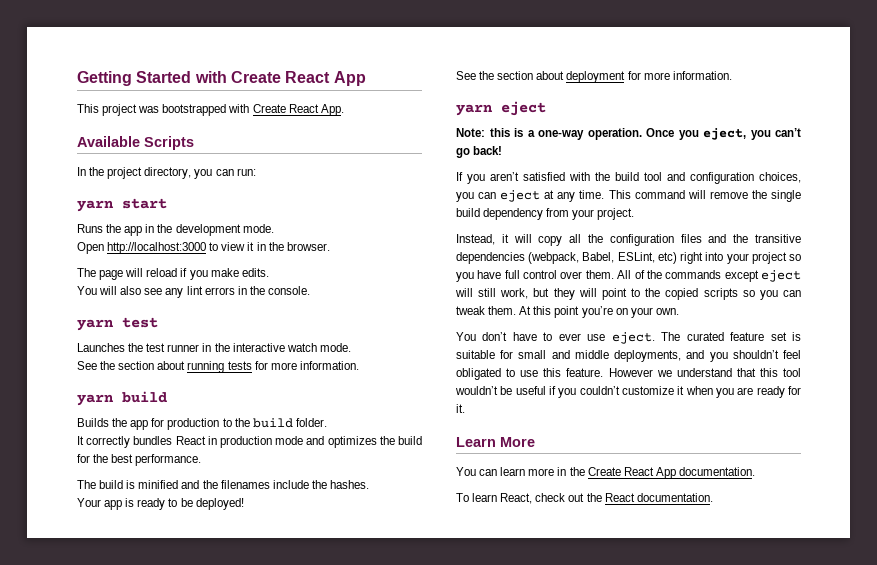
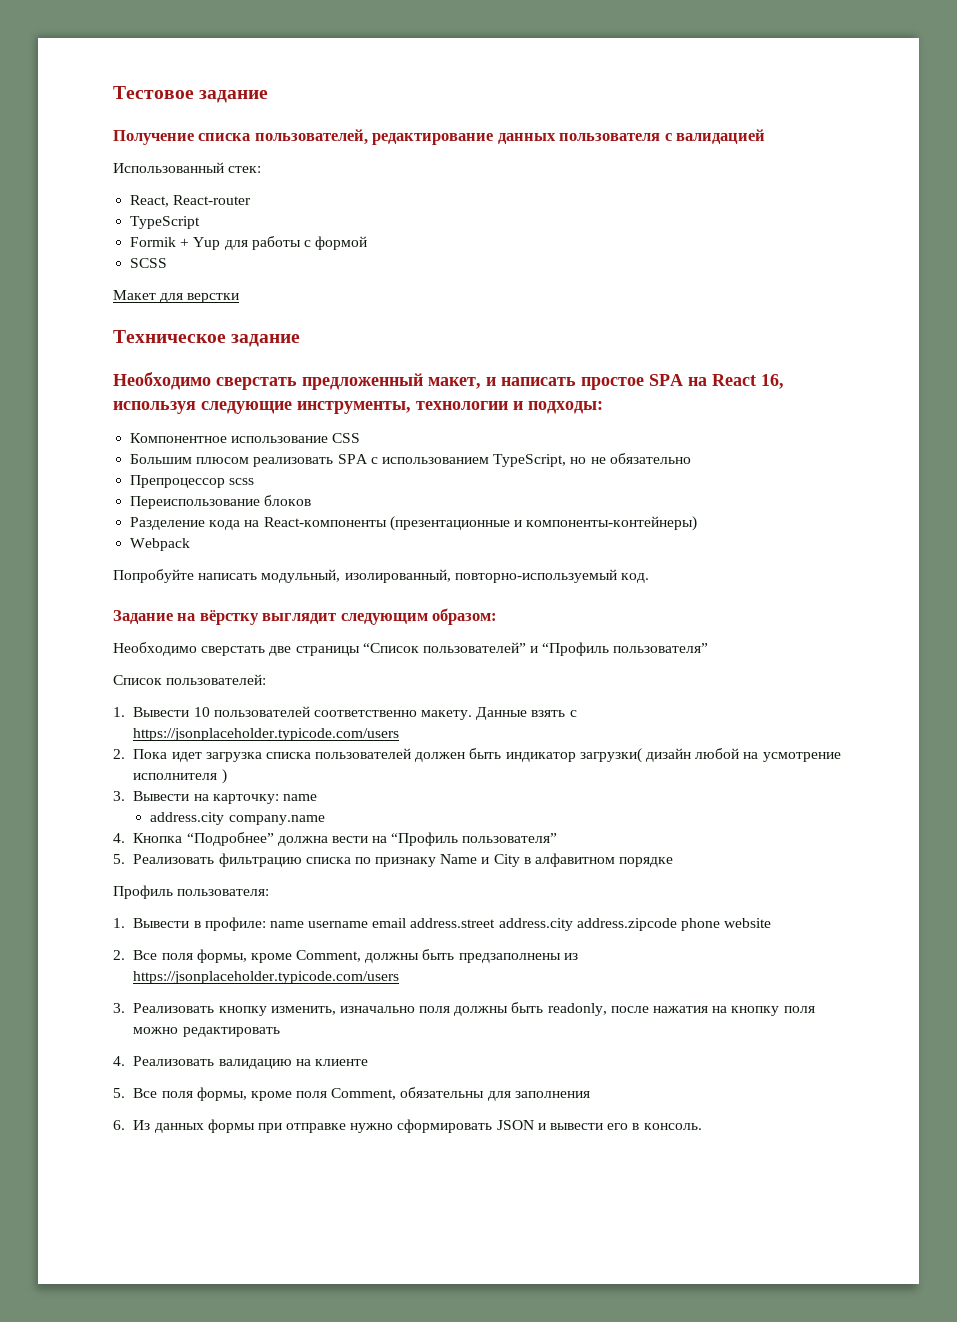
[77,71,366,86] [77,104,344,116] [77,136,194,150] [77,167,256,179] [77,198,167,212] [77,224,274,236] [77,242,330,254] [77,268,269,280] [77,286,310,298] [77,317,158,331] [77,343,351,352] [77,361,359,373] [77,391,167,406] [77,418,327,430] [77,436,422,448] [77,454,202,466] [77,480,369,489] [77,498,244,510] [456,71,732,83] [456,101,546,116] [456,128,801,140] [456,146,503,158] [456,172,801,184] [456,190,801,202] [456,208,635,220] [456,234,801,246] [456,252,801,264] [456,270,801,282] [455,288,801,300] [456,306,679,318] [456,332,801,344] [456,350,801,362] [456,368,801,380] [455,386,801,398] [456,404,465,413] [456,437,535,447] [456,467,755,479] [456,493,713,504] Getting Started with Create React App // This project was bootstrapped with Create React App. // Available Scripts // In the project directory, you can run: // yarn start // Runs the app in the development mode. // Open http://localhost:3000 to view it in the browser. // The page will reload if you make edits. // You will also see any lint errors in the console. // yarn test // Launches the test runner in the interactive watch mode. // See the section about running tests for more information. // yarn build // Builds the app for production to the build folder. // It correctly bundles React in production mode and optimizes the build for the best performance. // The build is minified and the filenames include the hashes. // Your app is ready to be deployed! // See the section about deployment for more information. // yarn eject // Note: this is a one-way operation. Once you eject, you can’t go back! // If you aren’t satisfied with the build tool and configuration choices, you can eject at any time. This command will remove the single build dependency from your project. // Instead, it will copy all the configuration files and the transitive dependencies (webpack, Babel, ESLint, etc) right into your project so you have full control over them. All of the commands except eject will still work, but they will point to the copied scripts so you can tweak them. At this point you’re on your own. // You don’t have to ever use eject. The curated feature set is suitable for small and middle deployments, and you shouldn’t feel obligated to use this feature. However we understand that this tool wouldn’t be useful if you couldn’t customize it when you are ready for it. // Learn More // You can learn more in the Create React App documentation. // To learn React, check out the React documentation. -> [113,86,269,103] [113,129,766,145] [113,162,262,173] [130,195,252,207] [130,216,201,229] [130,236,368,250] [130,258,168,268] [113,290,240,303] [113,330,301,347] [113,372,784,390] [113,401,603,414] [130,433,361,443] [130,453,691,467] [130,475,255,488] [130,495,312,509] [130,516,698,531] [130,538,191,551] [113,569,649,583] [113,608,498,625] [113,642,709,656] [113,674,267,685] [113,706,577,720] [133,728,400,741] [113,748,841,763] [133,769,227,784] [113,791,317,804] [150,812,325,825] [113,832,558,846] [113,853,674,867] [113,885,270,899] [113,917,772,931] [113,949,578,963] [133,971,400,984] [113,1002,815,1016] [133,1027,280,1037] [113,1056,368,1069] [113,1087,590,1101] [113,1119,702,1133] Тестовое задание // Получение списка пользователей, редактирование данных пользователя с валидацией // Использованный стек: // React, React-router // TypeScript // Formik + Yup для работы с формой // SCSS // Макет для верстки // Техническое задание // Необходимо сверстать предложенный макет, и написать простое SPA на React 16, используя следующие инструменты, технологии и подходы: // Компонентное использование CSS // Большим плюсом реализовать SPA с использованием TypeScript, но не обязательно // Препроцессор scss // Переиспользование блоков // Разделение кода на React-компоненты (презентационные и компоненты-контейнеры) // Webpack // Попробуйте написать модульный, изолированный, повторно-используемый код. // Задание на вёрстку выглядит следующим образом: // Необходимо сверстать две страницы “Список пользователей” и “Профиль пользователя” // Список пользователей: // 1. Вывести 10 пользователей соответственно макету. Данные взять с https://jsonplaceholder.typicode.com/users // 2. Пока идет загрузка списка пользователей должен быть индикатор загрузки( дизайн любой на усмотрение исполнителя ) // 3. Вывести на карточку: name // address.city company.name // 4. Кнопка “Подробнее” должна вести на “Профиль пользователя” // 5. Реализовать фильтрацию списка по признаку Name и City в алфавитном порядке // Профиль пользователя: // 1. Вывести в профиле: name username email address.street address.city address.zipcode phone website // 2. Все поля формы, кроме Comment, должны быть предзаполнены из https://jsonplaceholder.typicode.com/users // 3. Реализовать кнопку изменить, изначально поля должны быть readonly, после нажатия на кнопку поля можно редактировать // 4. Реализовать валидацию на клиенте // 5. Все поля формы, кроме поля Comment, обязательны для заполнения // 6. Из данных формы при отправке нужно сформировать JSON и вывести его в консоль.

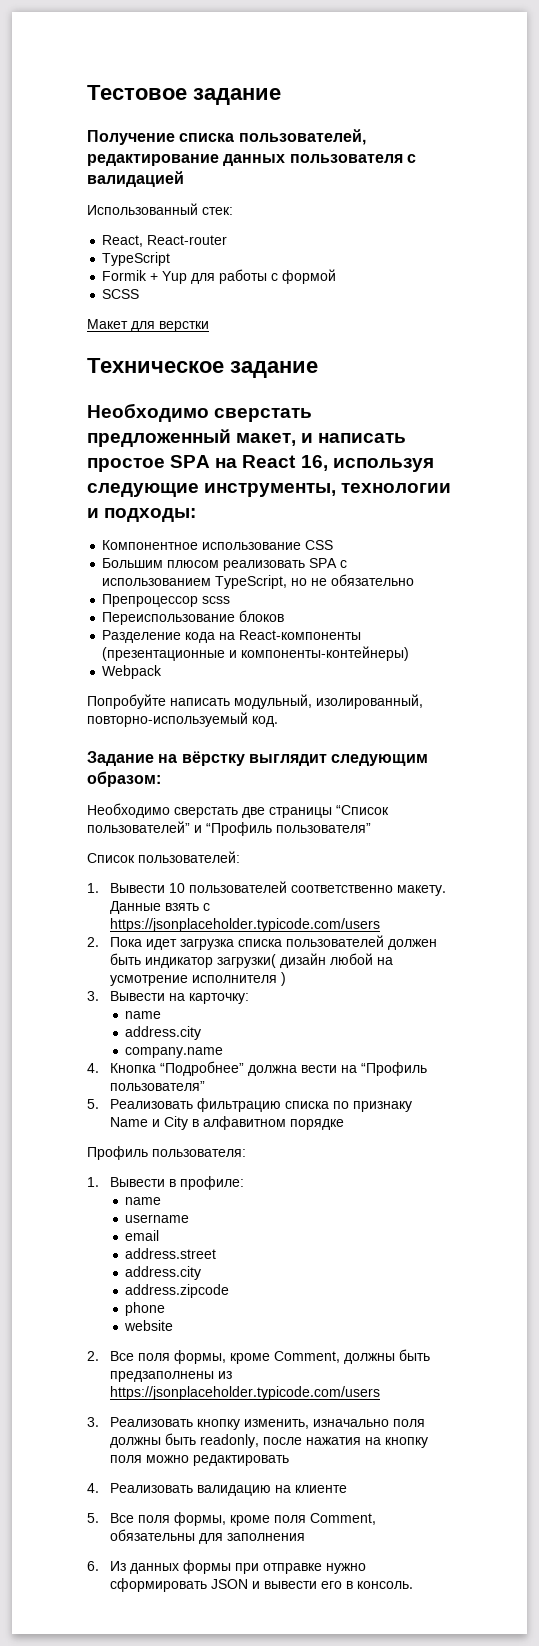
(279, 799) none -> (249, 998) //
(225, 818) none -> (202, 1033) //
[269,921,304,928] name -> [125,1197,162,1205] // name //
(369, 924) none -> (190, 1218) //
(407, 923) none -> (160, 1235) //
[498,918,573,931] address.city -> [125,1266,202,1280] // address.city //
(677, 924) none -> (230, 1291) //
(720, 924) none -> (166, 1309) //

